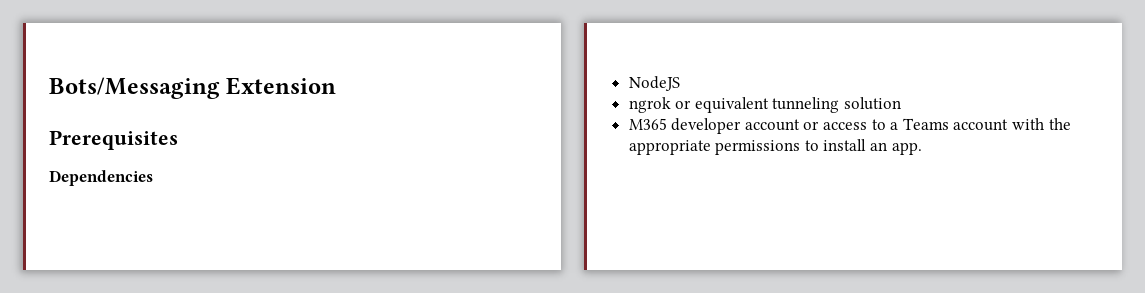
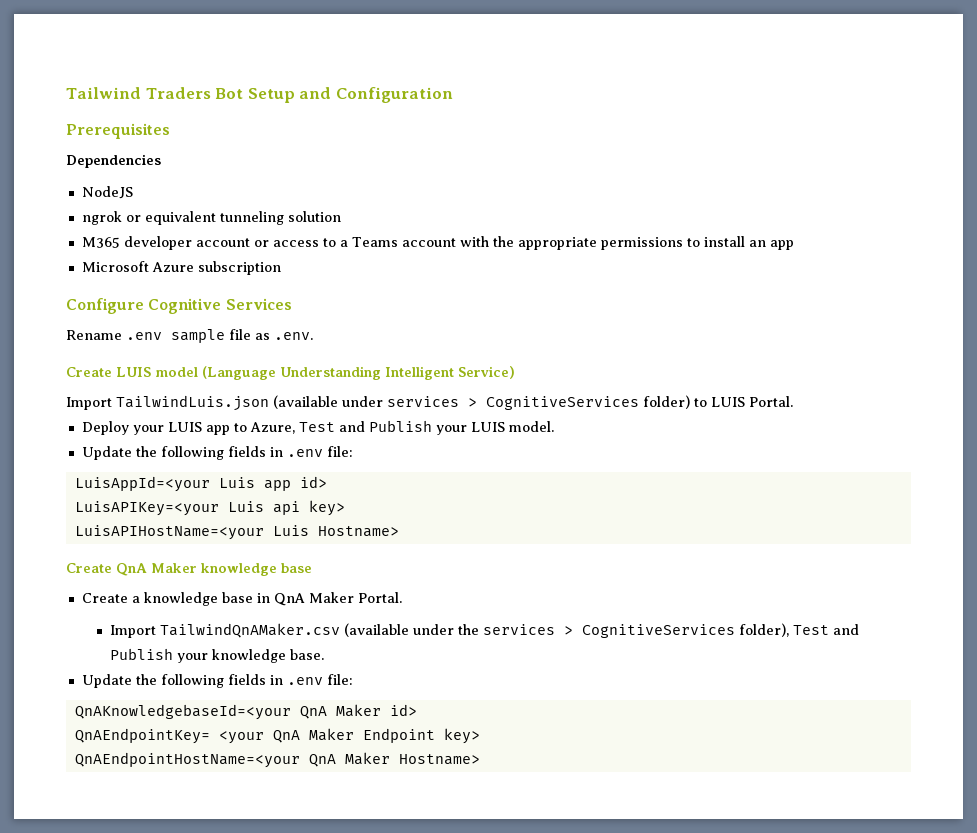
[49,77,337,99] Bots/Messaging Extension -> [66,87,453,103] Tailwind Traders Bot Setup and Configuration
[891,142,922,155] app. -> [769,240,794,250] [81,261,281,275] [66,298,292,314] [66,329,313,343] [66,366,515,380] [66,395,793,411] [81,420,554,435] [81,446,353,460] [74,476,327,492] [74,500,345,516] [74,525,399,540] [66,563,312,576] [81,592,402,606] [109,623,859,638] [109,648,324,663] [81,674,353,688] [74,704,417,720] [74,728,480,744] [74,752,480,768] app // Microsoft Azure subscription // Configure Cognitive Services // Rename .env sample file as .env. // Create LUIS model (Language Understanding Intelligent Service) // Import TailwindLuis.json (available under services > CognitiveServices folder) to LUIS Portal. // Deploy your LUIS app to Azure, Test and Publish your LUIS model. // Update the following fields in .env file: // LuisAppId=<your Luis app id> // LuisAPIKey=<your Luis api key> // LuisAPIHostName=<your Luis Hostname> // Create QnA Maker knowledge base // Create a knowledge base in QnA Maker Portal. // Import TailwindQnAMaker.csv (available under the services > CognitiveServices folder), Test and Publish your knowledge base. // Update the following fields in .env file: // QnAKnowledgebaseId=<your QnA Maker id> // QnAEndpointKey= <your QnA Maker Endpoint key> // QnAEndpointHostName=<your QnA Maker Hostname>

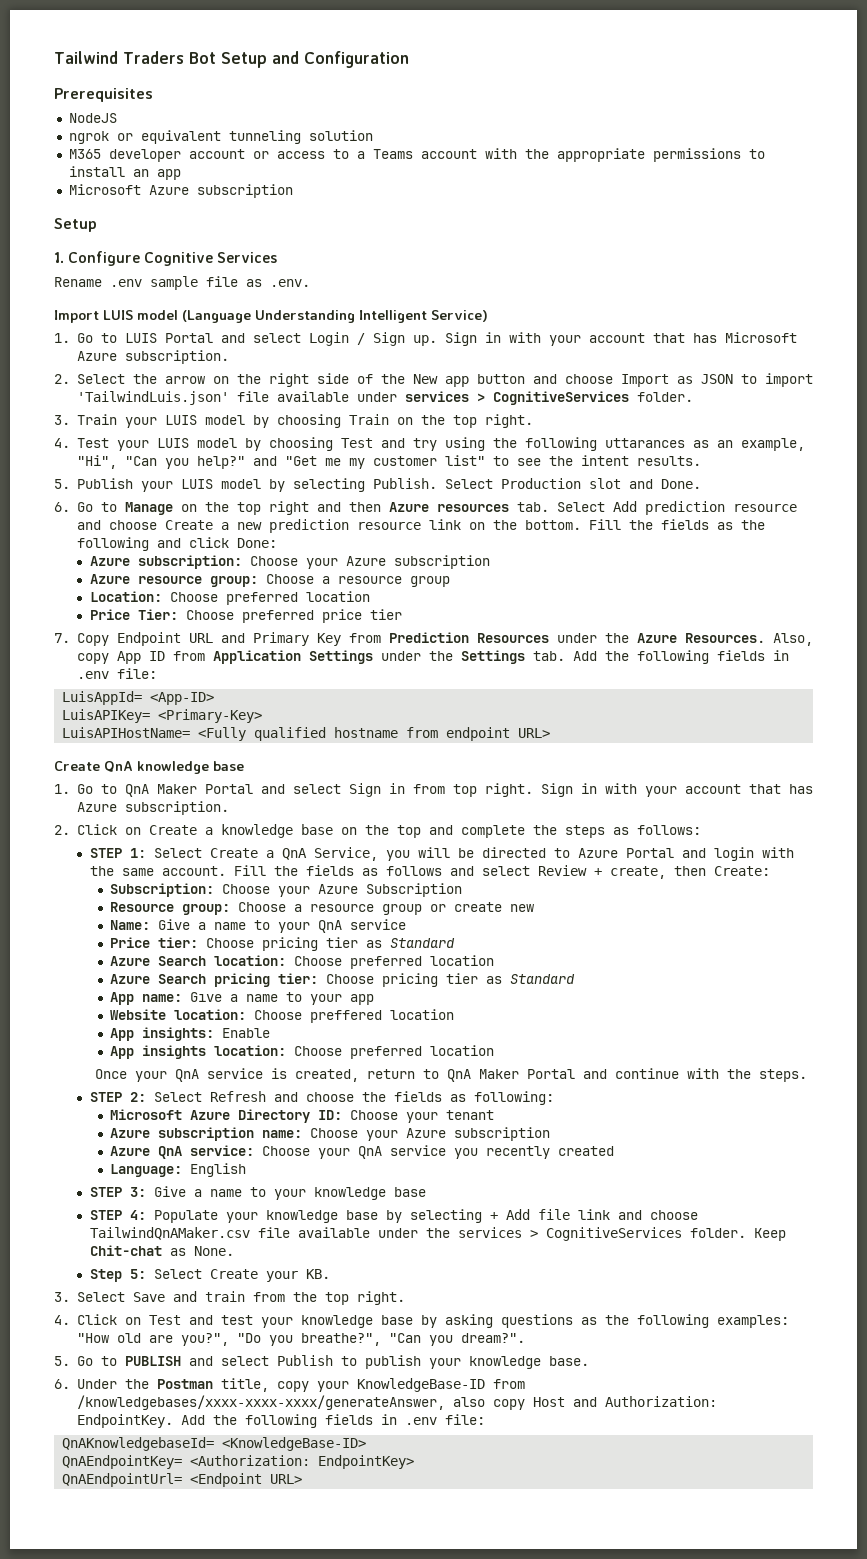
[66,154,161,168] // Dependencies -> (153, 95) none
(281, 268) none -> [54,218,97,232] [54,252,64,263] Setup // 1.
[66,367,112,377] Create -> [54,310,99,323] Import
[66,395,793,411] [81,420,554,435] [81,446,353,460] [74,476,327,492] [74,500,345,516] [74,525,399,540] Import TailwindLuis.json (available under services > CognitiveServices folder) to LUIS Portal. // Deploy your LUIS app to Azure, Test and Publish your LUIS model. // Update the following fields in .env file: // LuisAppId=<your Luis app id> // LuisAPIKey=<your Luis api key> // LuisAPIHostName=<your Luis Hostname> -> [54,332,797,346] [76,350,229,364] [54,373,813,387] [76,391,693,405] [54,414,533,428] [54,437,805,451] [76,455,701,469] [54,478,701,492] [54,501,797,515] [76,519,765,533] [76,537,277,551] [89,555,490,569] [89,574,450,587] [89,591,370,605] [89,609,402,623] [54,632,813,646] [76,650,789,664] [76,668,157,679] [62,691,215,705] [62,709,263,723] [62,727,551,741] 1. Go to LUIS Portal and select Login / Sign up. Sign in with your account that has Microsoft Azure subscription. // 2. Select the arrow on the right side of the New app button and choose Import as JSON to import 'TailwindLuis.json' file available under services > CognitiveServices folder. // 3. Train your LUIS model by choosing Train on the top right. // 4. Test your LUIS model by choosing Test and try using the following uttarances as an example, "Hi", "Can you help?" and "Get me my customer list" to see the intent results. // 5. Publish your LUIS model by selecting Publish. Select Production slot and Done. // 6. Go to Manage on the top right and then Azure resources tab. Select Add prediction resource and choose Create a new prediction resource link on the bottom. Fill the fields as the following and click Done: // Azure subscription: Choose your Azure subscription // Azure resource group: Choose a resource group // Location: Choose preferred location // Price Tier: Choose preferred price tier // 7. Copy Endpoint URL and Primary Key from Prediction Resources under the Azure Resources. Also, copy App ID from Application Settings under the Settings tab. Add the following fields in .env file: // LuisAppId= <App-ID> // LuisAPIKey= <Primary-Key> // LuisAPIHostName= <Fully qualified hostname from endpoint URL>
[151,563,312,576] [81,592,402,606] [109,623,409,638] Maker knowledge base // Create a knowledge base in QnA Maker Portal. // Import TailwindQnAMaker.csv (available -> [137,761,244,774] [54,783,813,797] [76,801,229,815] [54,824,701,838] [89,847,794,861] [89,865,770,879] [110,883,463,897] [110,902,535,915] [110,919,407,933] [110,937,456,951] [110,955,495,969] [110,973,576,987] [110,992,375,1005] [110,1009,455,1023] [110,1027,271,1041] [110,1045,495,1059] [95,1068,808,1082] [89,1091,554,1105] [110,1109,495,1123] [110,1127,551,1141] [110,1145,615,1159] [110,1163,247,1177] [89,1186,426,1200] [89,1209,698,1223] [89,1227,370,1240] knowledge base // 1. Go to QnA Maker Portal and select Sign in from top right. Sign in with your account that has Azure subscription. // 2. Click on Create a knowledge base on the top and complete the steps as follows: // STEP 1: Select Create a QnA Service, you will be directed to Azure Portal and login with the same account. Fill the fields as follows and select Review + create, then Create: // Subscription: Choose your Azure Subscription // Resource group: Choose a resource group or create new // Name: Give a name to your QnA service // Price tier: Choose pricing tier as Standard // Azure Search location: Choose preferred location // Azure Search pricing tier: Choose pricing tier as Standard // App name: Gıve a name to your app // Website location: Choose preffered location // App insights: Enable // App insights location: Choose preferred location // Once your QnA service is created, return to QnA Maker Portal and continue with the steps. // STEP 2: Select Refresh and choose the fields as following: // Microsoft Azure Directory ID: Choose your tenant // Azure subscription name: Choose your Azure subscription // Azure QnA service: Choose your QnA service you recently created // Language: English // STEP 3: Give a name to your knowledge base // STEP 4: Populate your knowledge base by selecting + Add file link and choose TailwindQnAMaker.csv file available
[738,623,859,637] [109,648,324,663] [81,674,353,688] [74,704,417,720] [74,728,480,744] [74,752,480,768] folder), Test and Publish your knowledge base. // Update the following fields in .env file: // QnAKnowledgebaseId=<your QnA Maker id> // QnAEndpointKey= <your QnA Maker Endpoint key> // QnAEndpointHostName=<your QnA Maker Hostname> -> [689,1228,786,1241] [89,1245,234,1256] [89,1269,330,1282] [54,1291,405,1305] [54,1314,789,1328] [76,1333,525,1346] [54,1355,589,1369] [54,1378,525,1392] [76,1395,717,1410] [76,1414,485,1428] [62,1437,367,1451] [62,1455,415,1469] [62,1473,303,1487] folder. Keep Chit-chat as None. // Step 5: Select Create your KB. // 3. Select Save and train from the top right. // 4. Click on Test and test your knowledge base by asking questions as the following examples: "How old are you?", "Do you breathe?", "Can you dream?". // 5. Go to PUBLISH and select Publish to publish your knowledge base. // 6. Under the Postman title, copy your KnowledgeBase-ID from /knowledgebases/xxxx-xxxx-xxxx/generateAnswer, also copy Host and Authorization: EndpointKey. Add the following fields in .env file: // QnAKnowledgebaseId= <KnowledgeBase-ID> // QnAEndpointKey= <Authorization: EndpointKey> // QnAEndpointUrl= <Endpoint URL>

